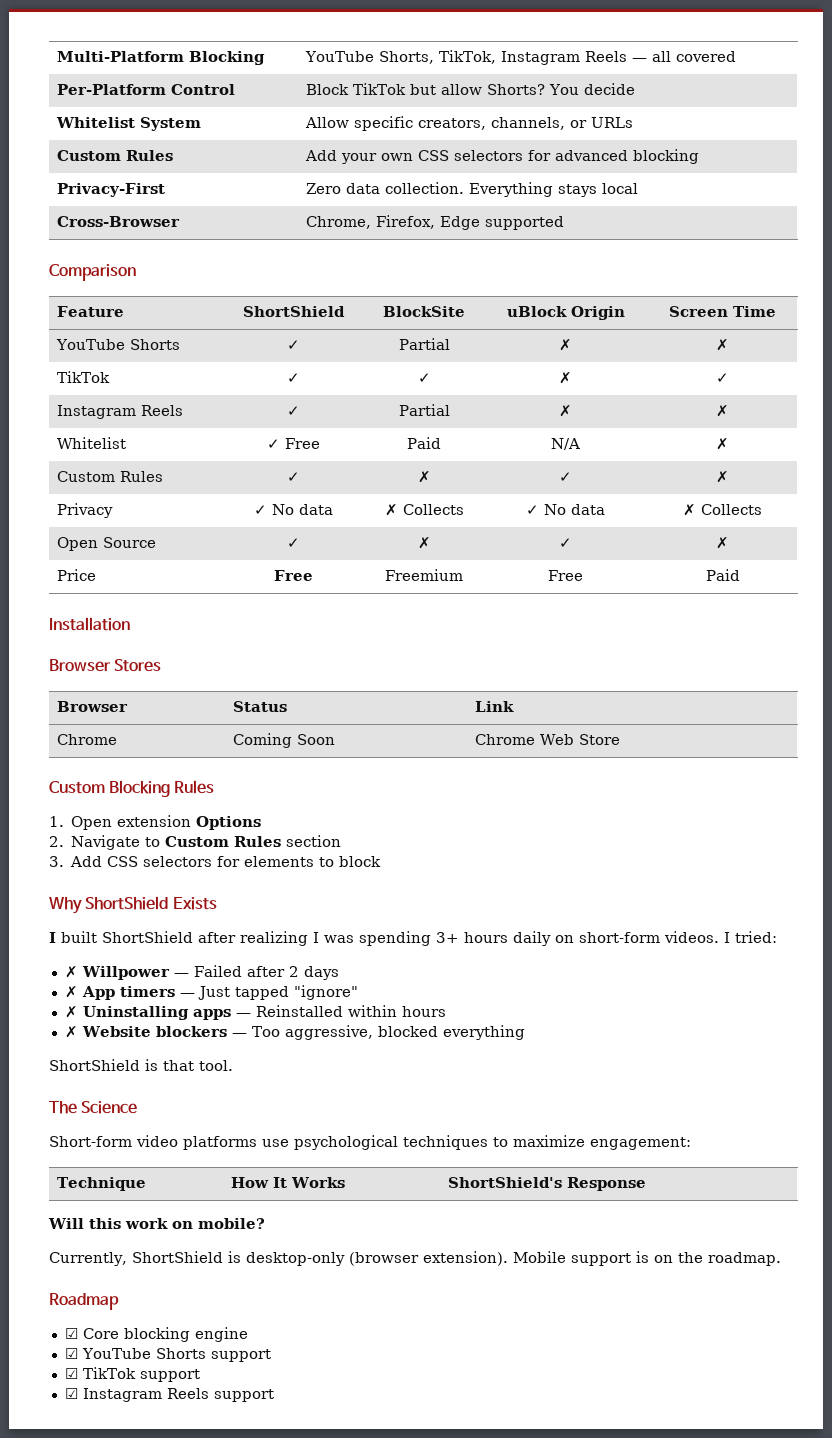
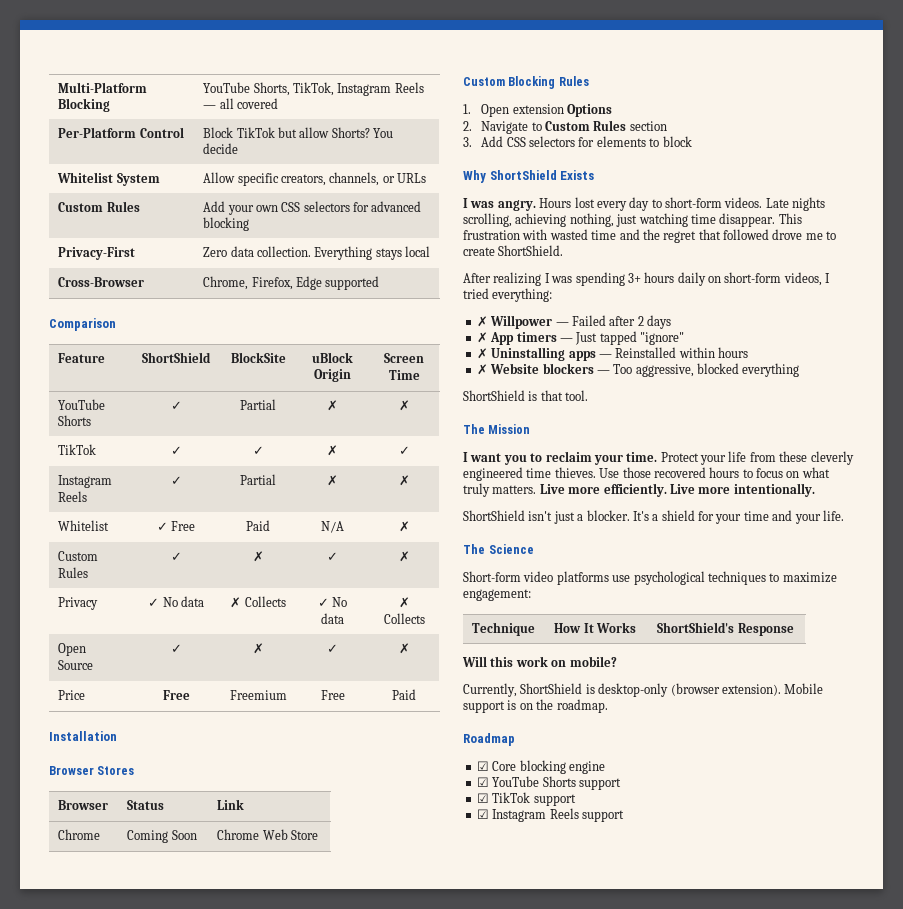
[61,931,236,943] built ShortShield after -> [470,197,826,211] [463,213,802,227] [463,229,837,243] [463,245,564,256] [463,273,491,283] was angry. Hours lost every day to short-form videos. Late nights scrolling, achieving nothing, just watching time disappear. This frustration with wasted time and the regret that followed drove me to create ShortShield. // After
[664,931,777,943] videos. I tried: -> [783,272,831,286] [463,288,553,302] videos, I tried everything:
(233, 1065) none -> [463,424,531,434] [463,451,854,465] [463,467,830,481] [463,483,815,497] [463,510,844,524] // The Mission // I want you to reclaim your time. Protect your life from these cleverly engineered time thieves. Use those recovered hours to focus on what truly matters. Live more efficiently. Live more intentionally. // ShortShield isn't just a blocker. It's a shield for your time and your life.

